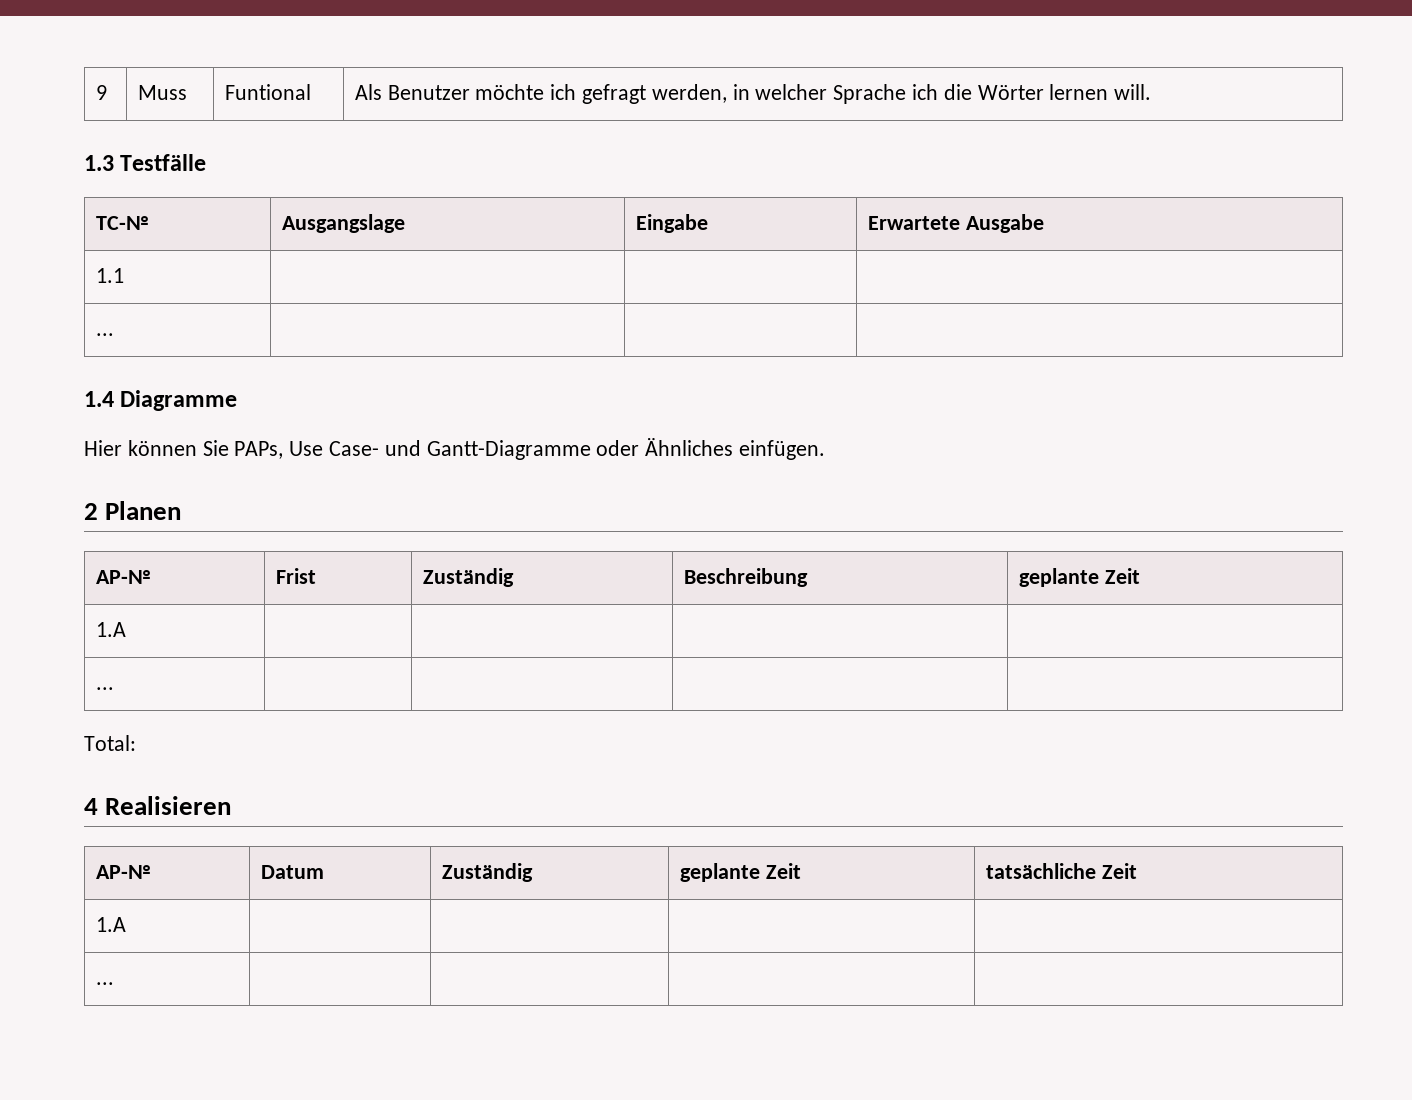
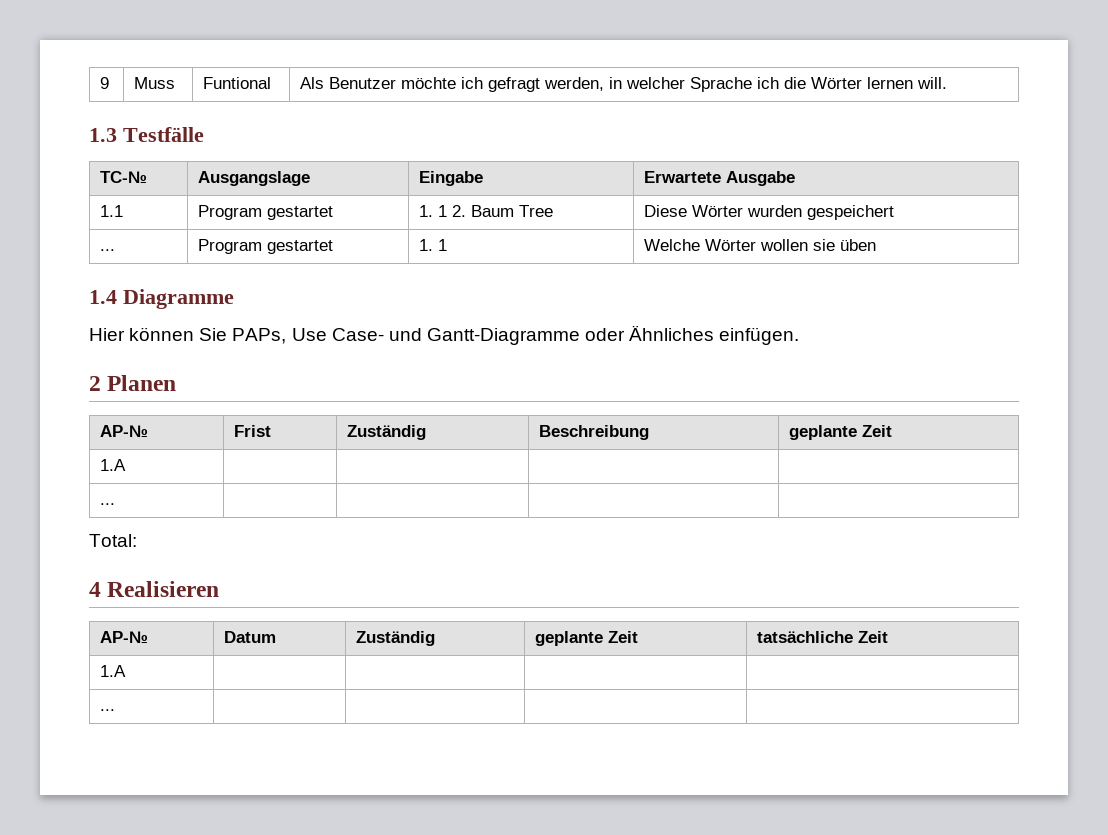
[95,333,114,336] | | // ... | | | -> [198,205,334,220] [419,205,554,217] [644,205,895,220] [100,249,116,251] [198,239,334,254] [419,239,448,251] [644,239,877,251] Program gestartet | 1. 1 2. Baum Tree | Diese Wörter wurden gespeichert // ... | Program gestartet | 1. 1 | Welche Wörter wollen sie üben

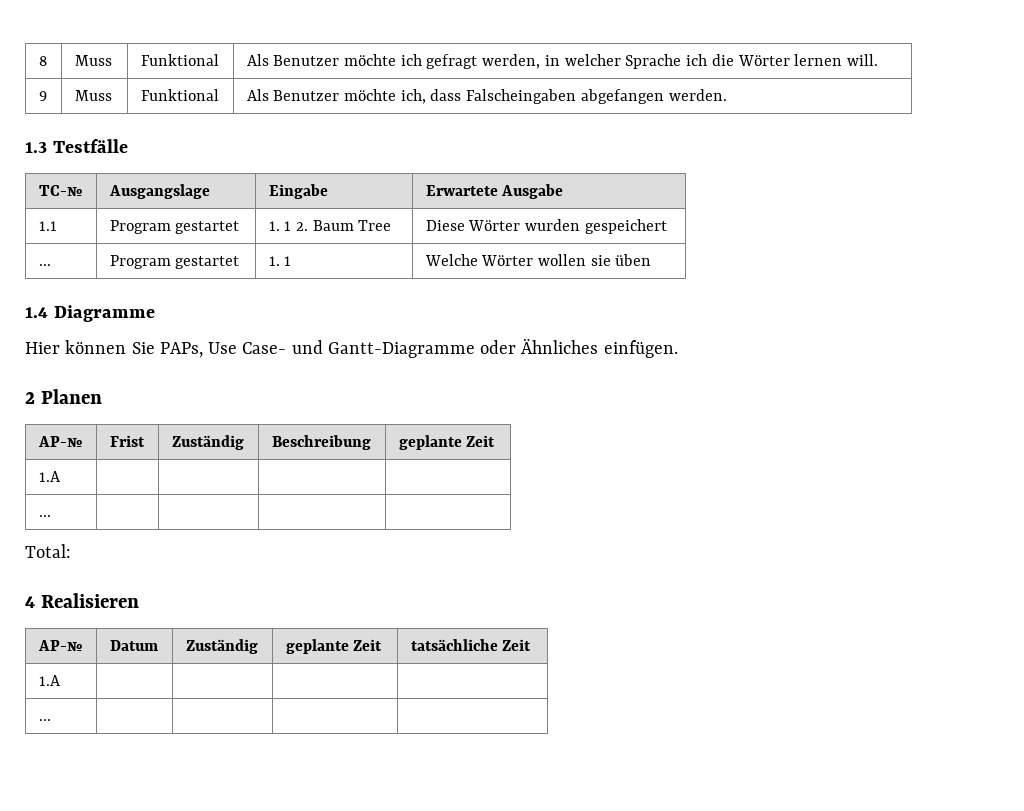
[100,77,110,89] [134,77,176,89] [203,77,272,89] 9 | Muss | Funtional -> [38,56,47,66] [74,55,112,66] [140,54,219,66] 8 | Muss | Funktional
(948, 83) none -> [38,91,47,101] [74,90,112,101] [140,89,219,101] [246,89,727,104] // 9 | Muss | Funktional | Als Benutzer möchte ich, dass Falscheingaben abgefangen werden.

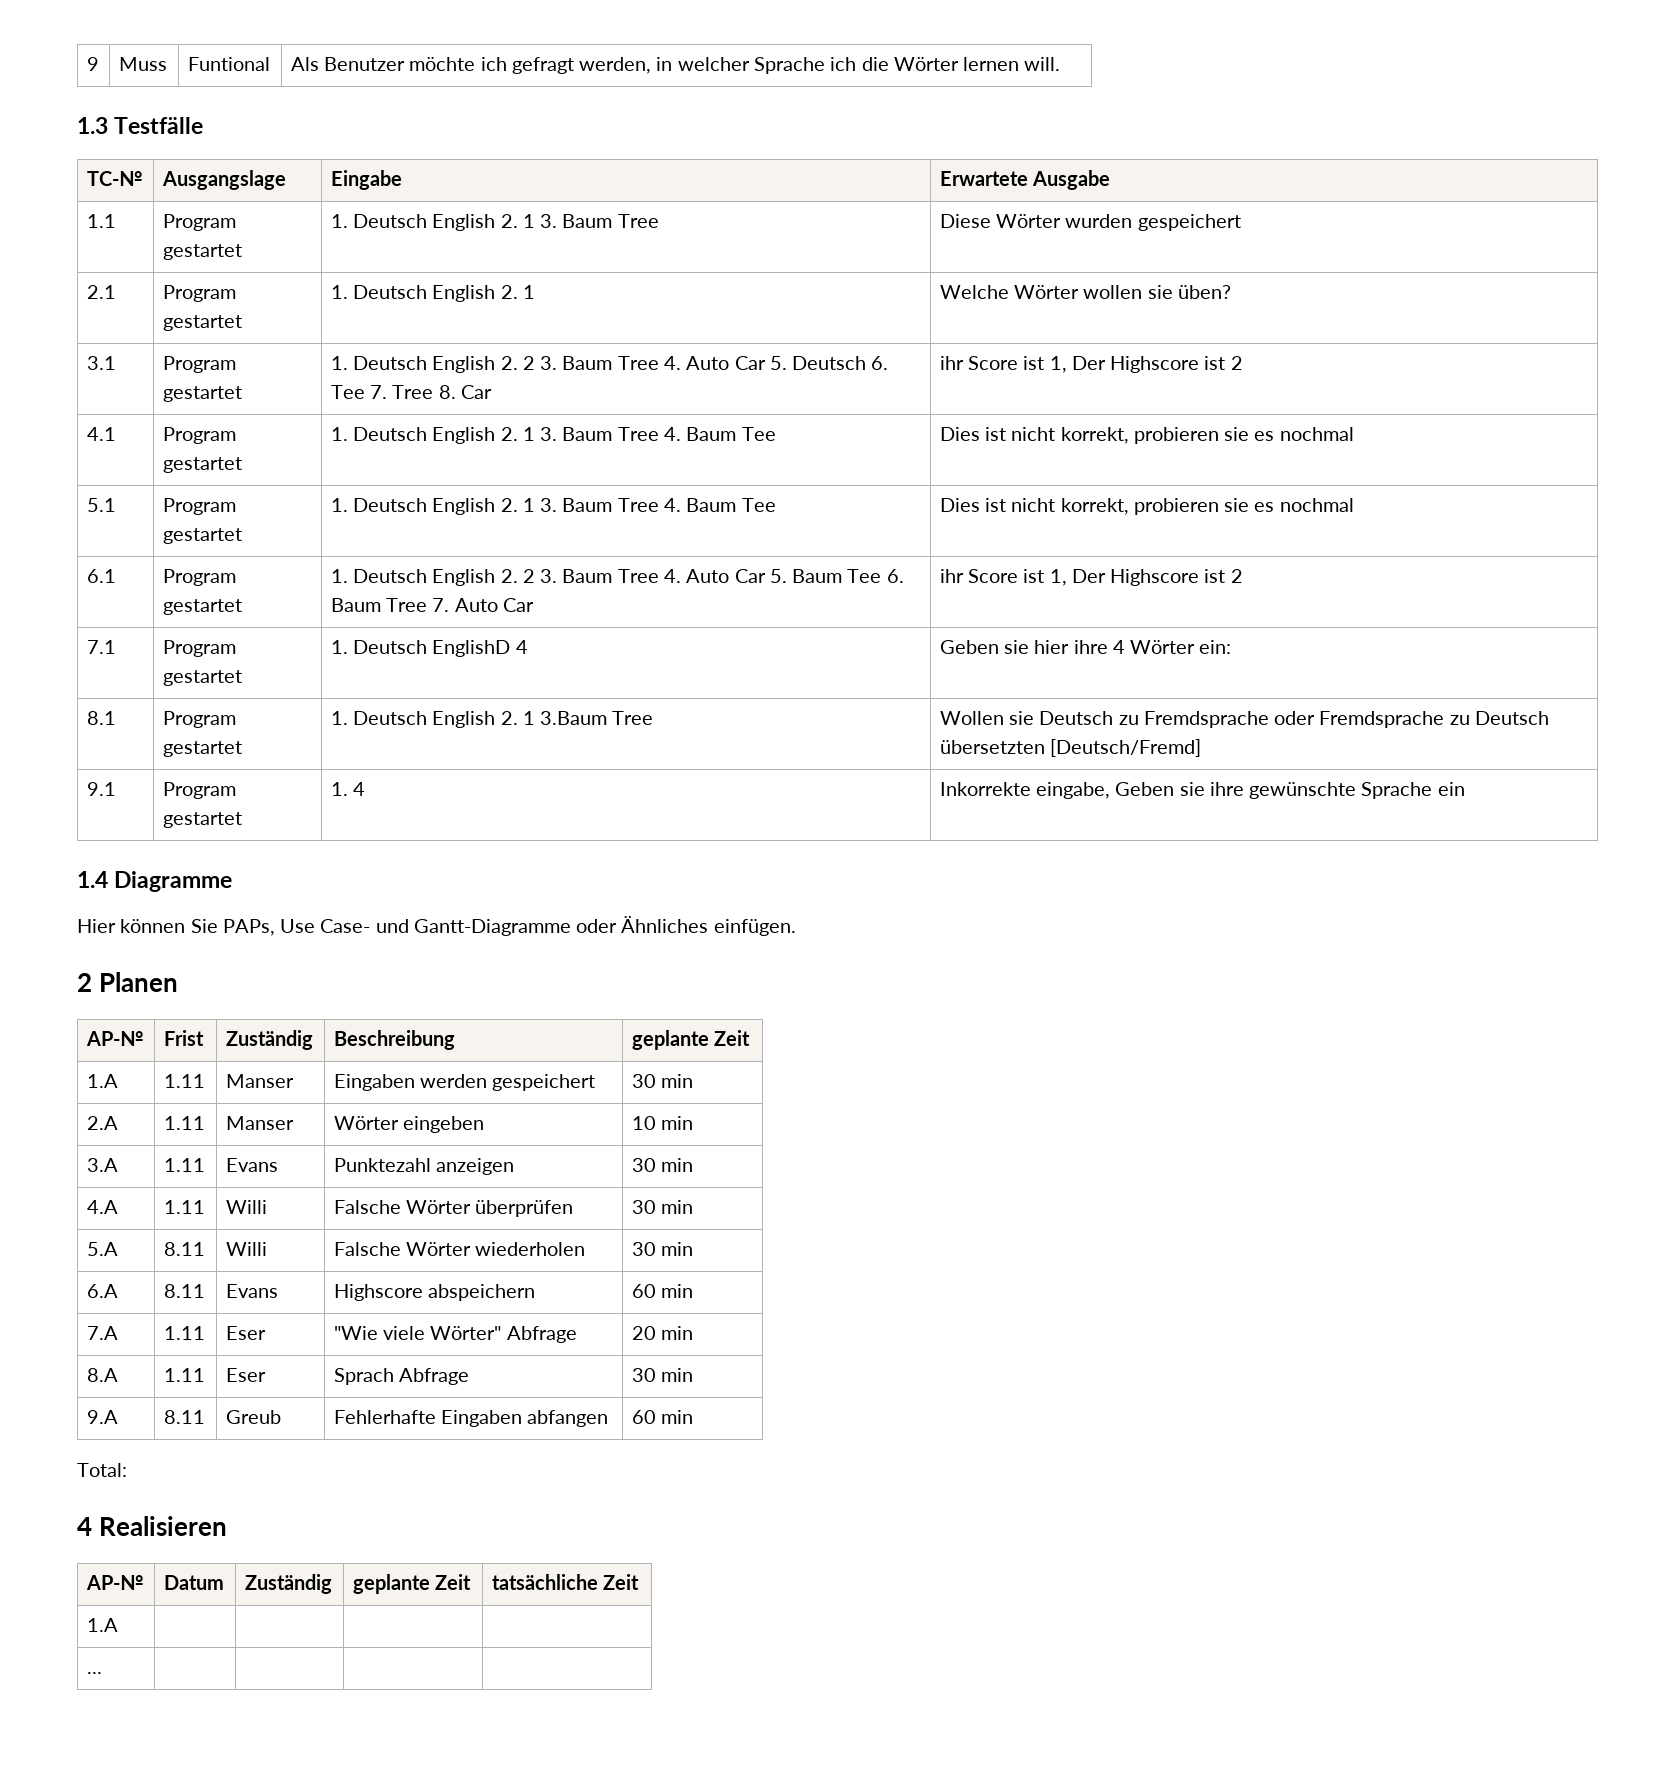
[38,56,47,66] [74,55,112,66] [140,54,219,66] 8 | Muss | Funktional -> [86,57,99,71] [118,57,167,71] [187,57,270,71] 9 | Muss | Funtional
[38,91,47,101] [74,90,112,101] [140,89,219,101] [246,89,727,104] // 9 | Muss | Funktional | Als Benutzer möchte ich, dass Falscheingaben abgefangen werden. -> (1061, 64) none
[284,221,309,231] 1 2. -> [353,214,558,231] Deutsch English 2. 1 3.
[38,264,51,266] [109,255,240,269] [268,256,280,266] ... | Program gestartet | 1. -> [86,285,116,299] [162,285,236,302] [162,315,242,331] [330,285,518,302] 2.1 | Program gestartet | 1. Deutsch English 2.
[615,254,652,266] üben -> [1177,285,1231,299] [86,356,116,370] [162,356,236,373] [162,386,242,402] [330,356,889,373] [330,385,492,399] [939,356,1243,373] [86,427,116,441] [162,427,236,444] [162,457,242,473] [330,427,776,444] [939,427,1354,444] [86,498,116,512] [162,498,236,515] [162,528,242,544] [330,498,776,515] [939,498,1354,515] [86,569,116,583] [162,569,236,586] [162,599,242,615] [330,569,904,586] [330,598,534,612] [939,569,1243,586] [86,640,116,654] [162,640,236,657] [162,670,242,686] [330,640,528,657] [939,640,1232,654] [86,711,116,725] [162,711,236,728] [162,741,242,757] [330,711,654,728] [939,711,1549,728] [939,739,1202,757] [86,782,116,796] [162,782,236,799] [162,812,242,828] [330,782,366,796] [939,782,1465,799] üben? // 3.1 | Program gestartet | 1. Deutsch English 2. 2 3. Baum Tree 4. Auto Car 5. Deutsch 6. Tee 7. Tree 8. Car | ihr Score ist 1, Der Highscore ist 2 // 4.1 | Program gestartet | 1. Deutsch English 2. 1 3. Baum Tree 4. Baum Tee | Dies ist nicht korrekt, probieren sie es nochmal // 5.1 | Program gestartet | 1. Deutsch English 2. 1 3. Baum Tree 4. Baum Tee | Dies ist nicht korrekt, probieren sie es nochmal // 6.1 | Program gestartet | 1. Deutsch English 2. 2 3. Baum Tree 4. Auto Car 5. Baum Tee 6. Baum Tree 7. Auto Car | ihr Score ist 1, Der Highscore ist 2 // 7.1 | Program gestartet | 1. Deutsch EnglishD 4 | Geben sie hier ihre 4 Wörter ein: // 8.1 | Program gestartet | 1. Deutsch English 2. 1 3.Baum Tree | Wollen sie Deutsch zu Fremdsprache oder Fremdsprache zu Deutsch übersetzten [Deutsch/Fremd] // 9.1 | Program gestartet | 1. 4 | Inkorrekte eingabe, Geben sie ihre gewünschte Sprache ein
[38,515,51,517] | | | // ... | | | | -> [163,1074,205,1088] [225,1074,294,1088] [333,1074,596,1091] [631,1074,694,1088] [86,1116,118,1130] [163,1116,205,1130] [225,1116,294,1130] [333,1116,485,1133] [631,1116,694,1130] [86,1158,118,1172] [163,1158,205,1172] [225,1158,278,1172] [333,1158,515,1175] [631,1158,694,1172] [86,1200,118,1214] [163,1200,205,1214] [225,1200,267,1214] [333,1200,574,1217] [631,1200,694,1214] [86,1242,118,1256] [163,1242,205,1256] [225,1242,267,1256] [333,1242,586,1256] [631,1242,694,1256] [86,1284,118,1298] [163,1284,205,1298] [225,1284,278,1298] [333,1284,536,1301] [631,1284,694,1298] [86,1326,118,1340] [163,1326,205,1340] [225,1326,266,1340] [333,1326,577,1343] [631,1326,694,1340] [86,1368,118,1382] [163,1368,205,1382] [225,1368,266,1382] [333,1368,470,1385] [631,1368,694,1382] [86,1410,118,1424] [163,1410,205,1424] [225,1410,281,1424] [333,1410,609,1427] [631,1410,694,1424] 1.11 | Manser | Eingaben werden gespeichert | 30 min // 2.A | 1.11 | Manser | Wörter eingeben | 10 min // 3.A | 1.11 | Evans | Punktezahl anzeigen | 30 min // 4.A | 1.11 | Willi | Falsche Wörter überprüfen | 30 min // 5.A | 8.11 | Willi | Falsche Wörter wiederholen | 30 min // 6.A | 8.11 | Evans | Highscore abspeichern | 60 min // 7.A | 1.11 | Eser | "Wie viele Wörter" Abfrage | 20 min // 8.A | 1.11 | Eser | Sprach Abfrage | 30 min // 9.A | 8.11 | Greub | Fehlerhafte Eingaben abfangen | 60 min

